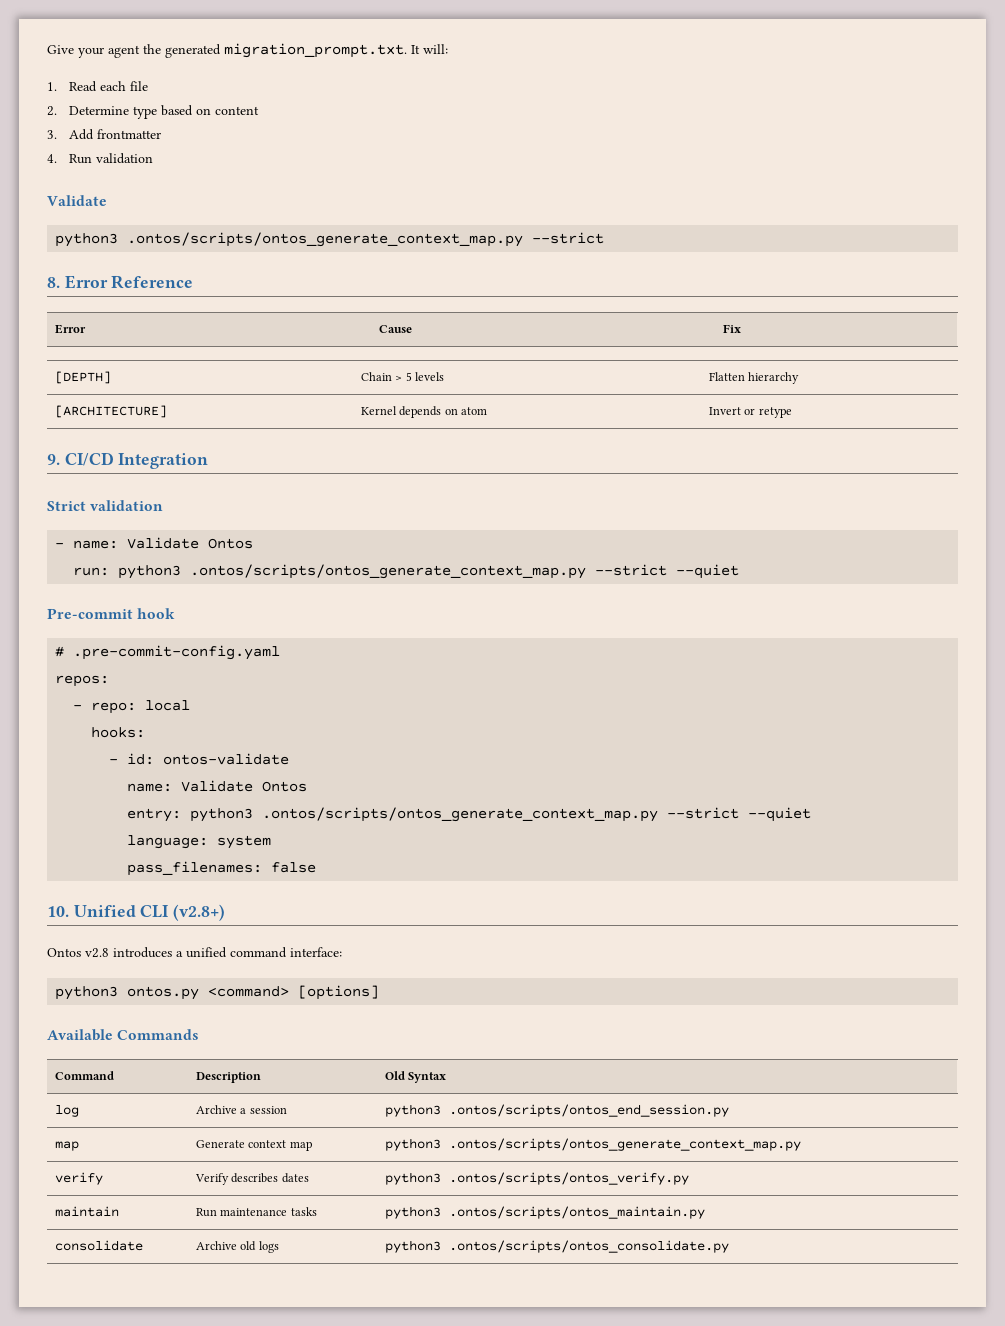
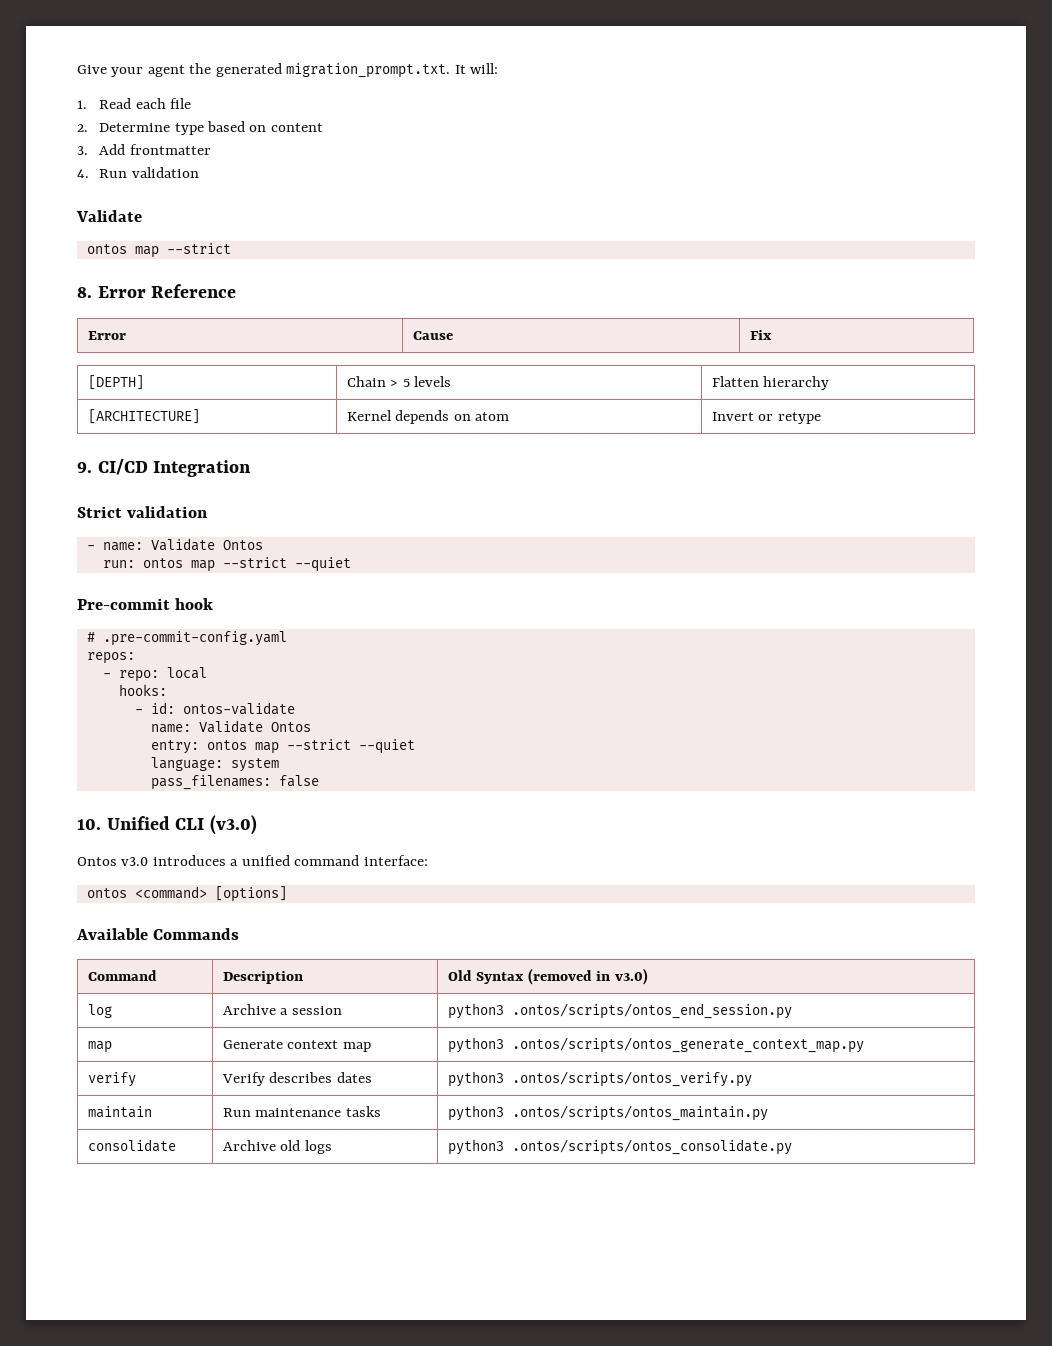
[55,232,524,247] python3 .ontos/scripts/ontos_generate_context_map.py -> [86,244,159,258] ontos map
[118,564,587,579] python3 .ontos/scripts/ontos_generate_context_map.py -> [142,558,215,572] ontos map
[190,807,659,822] python3 .ontos/scripts/ontos_generate_context_map.py -> [206,740,279,754] ontos map
[173,904,226,921] [47,948,109,958] (v2.8+) // Ontos v2.8 -> [209,815,257,835] [77,857,149,866] (v3.0) // Ontos v3.0
[55,986,200,1000] python3 ontos.py -> [86,888,127,898] ontos
(447, 1077) none -> [527,968,648,985] (removed in v3.0)

